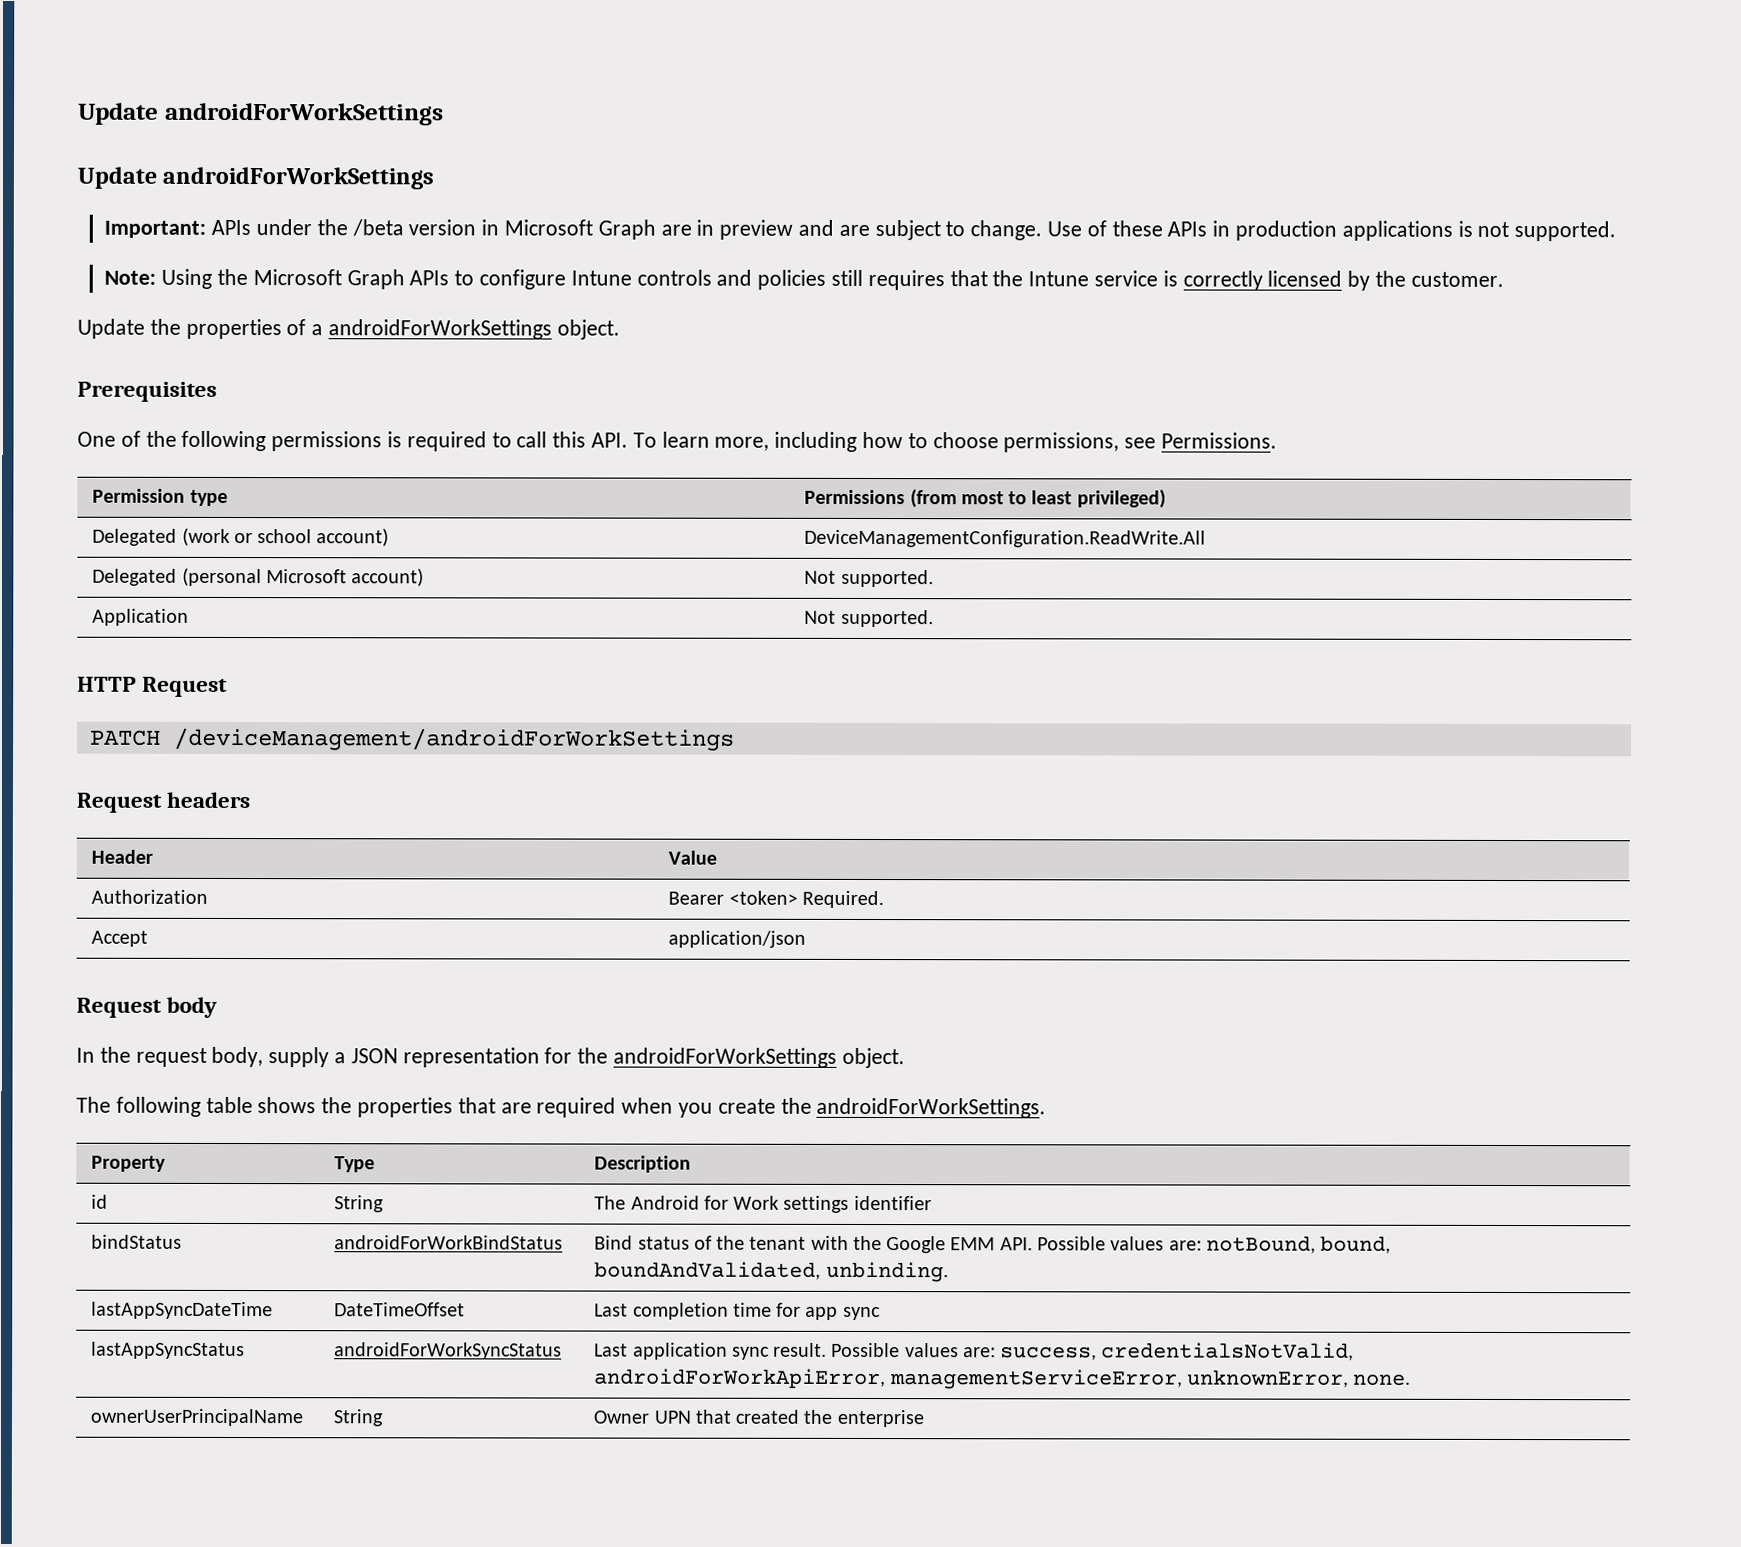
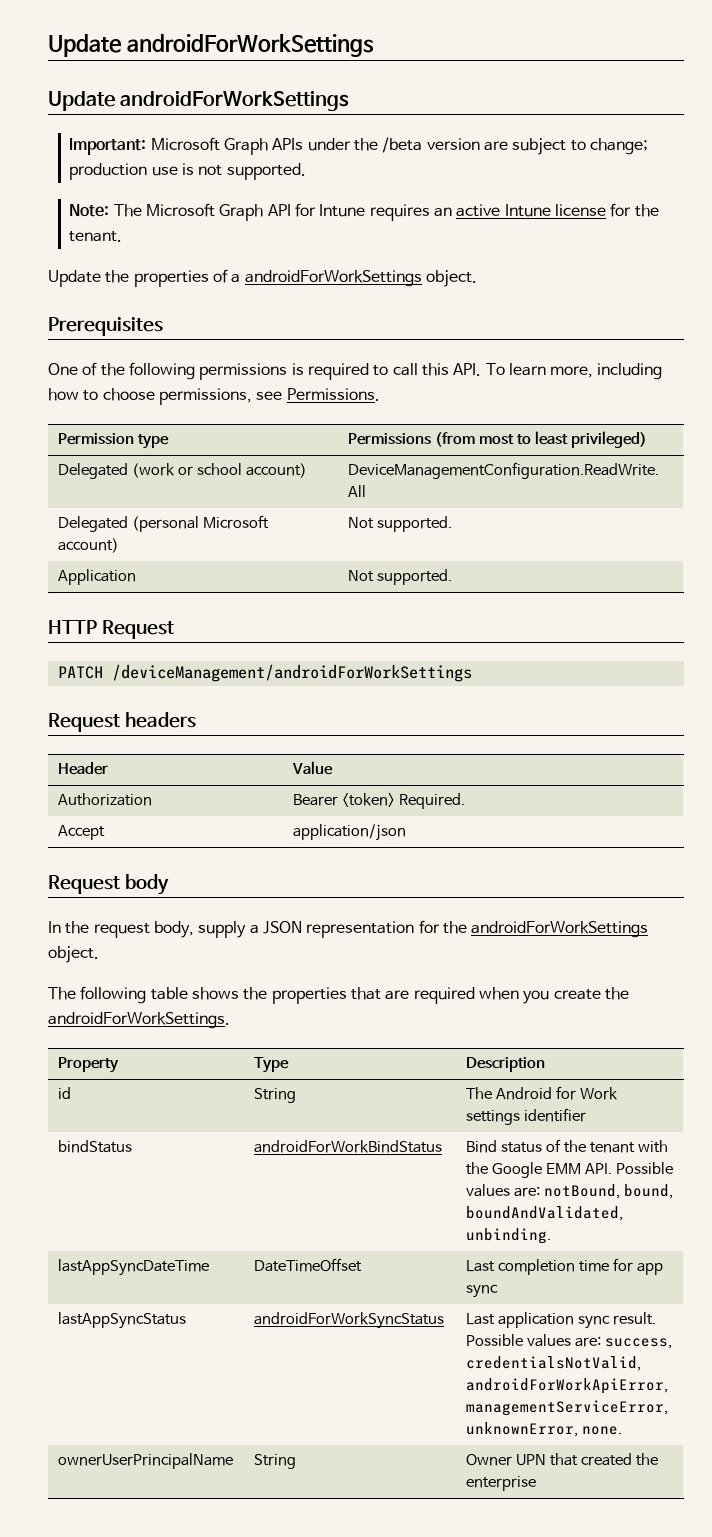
(207, 229) none -> [150,137,269,155] Microsoft Graph
[481,219,1617,242] [104,268,1504,291] in Microsoft Graph are in preview and are subject to change. Use of these APIs in production applications is not supported. // Note: Using the Microsoft Graph APIs to configure Intune controls and policies still requires that the Intune service is correctly licensed by the customer. -> [483,138,648,155] [69,163,306,180] [69,203,659,221] [69,231,123,242] are subject to change; production use is not supported. // Note: The Microsoft Graph API for Intune requires an active Intune license for the tenant.

